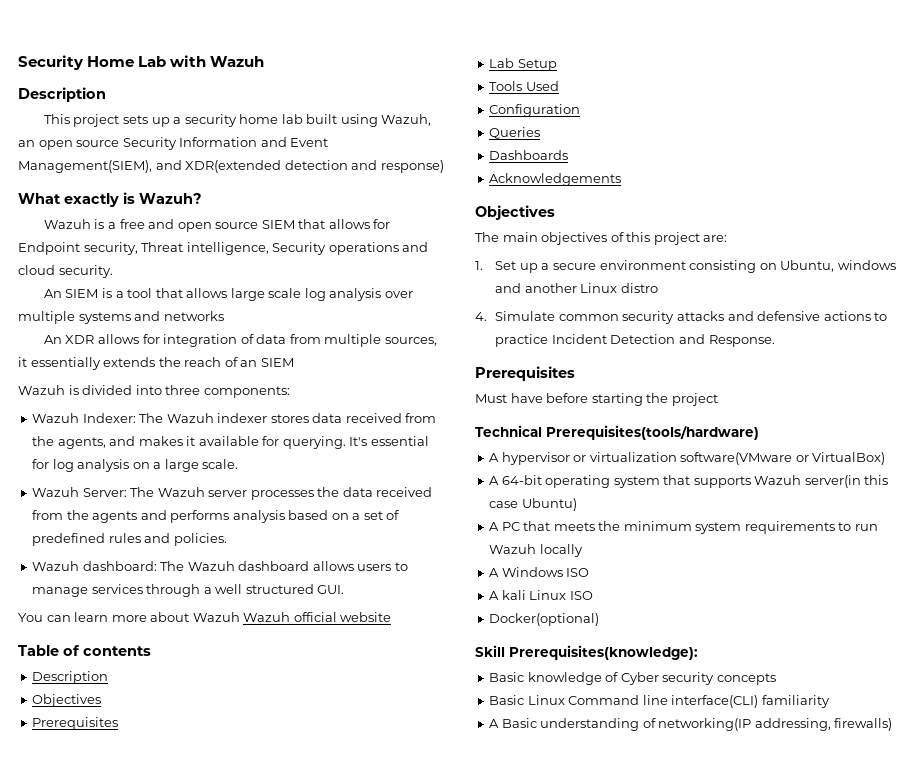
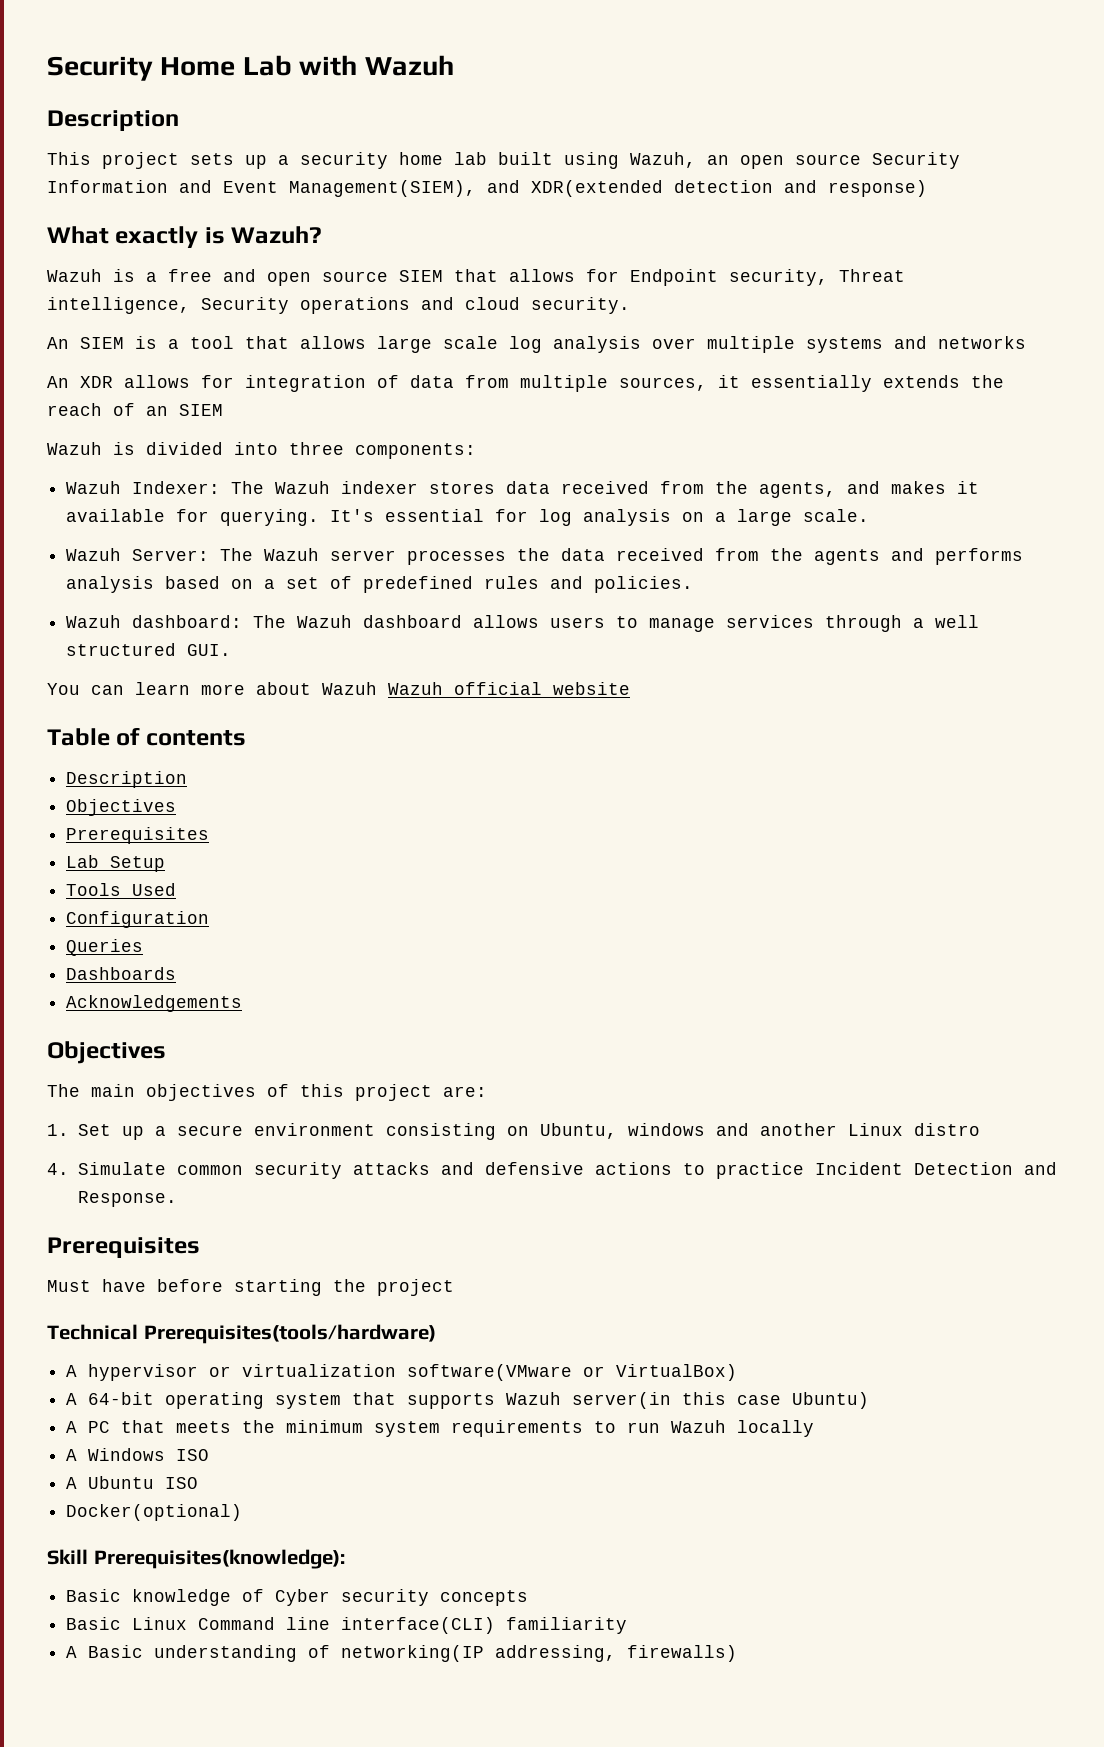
[501,590,567,600] kali Linux -> [88,1476,155,1489] Ubuntu

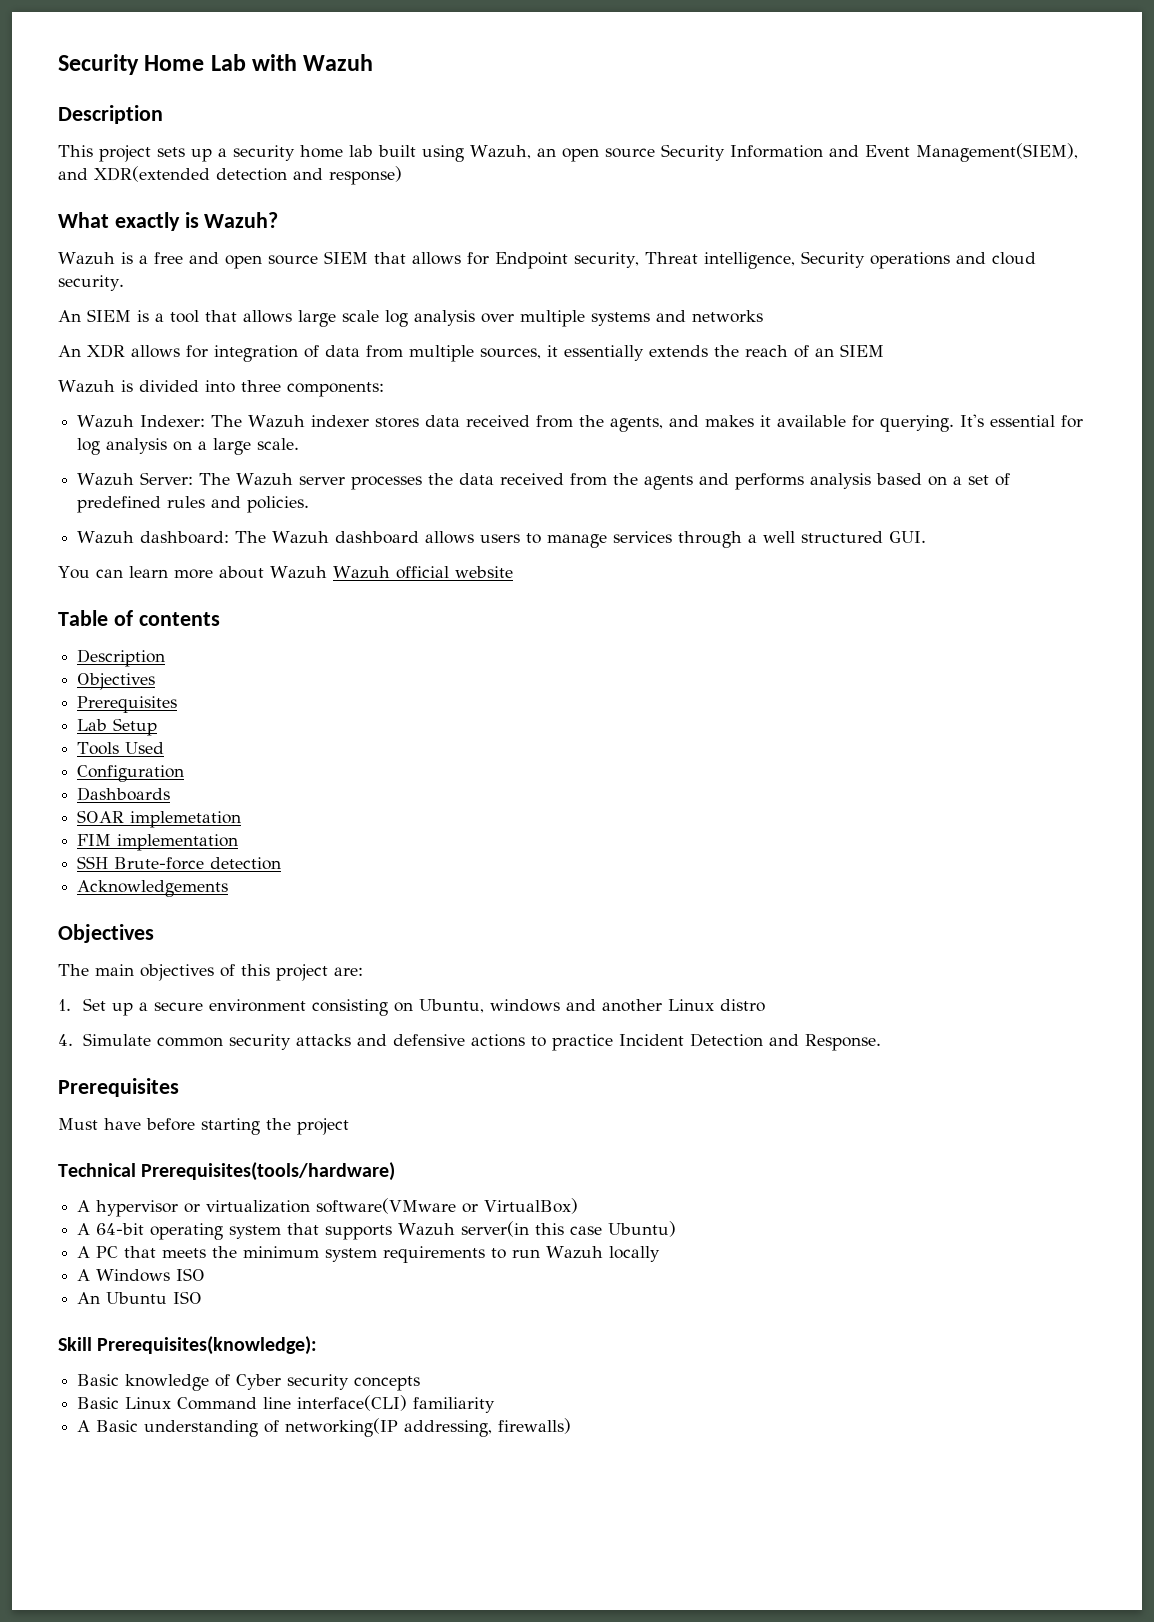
[66,939,144,956] [66,967,177,980] Queries // Dashboards -> [77,787,171,801] [77,810,242,828] [77,834,239,851] [77,856,282,870] Dashboards // SOAR implemetation // FIM implementation // SSH Brute-force detection
[66,1477,78,1489] A -> [77,1292,101,1304] An
[66,1504,243,1521] // Docker(optional) -> (203, 1297) none

